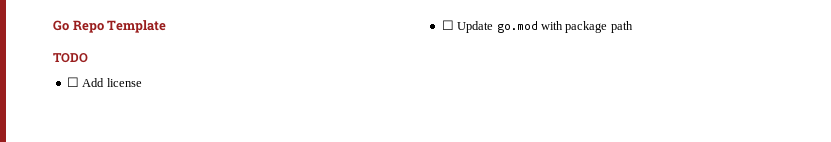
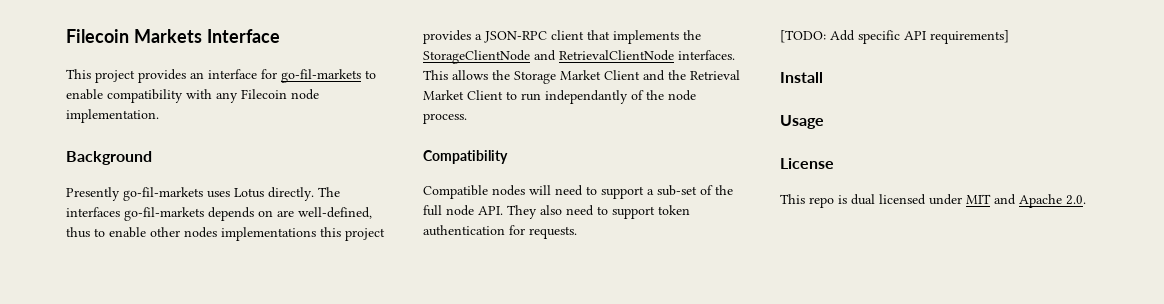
[53,20,167,33] [53,53,88,63] [66,77,142,87] [441,20,633,33] Go Repo Template // TODO // ☐ Add license // ☐ Update go.mod with package path -> [66,29,280,43] [66,69,376,83] [66,89,319,103] [66,109,159,123] [66,151,152,165] [66,187,340,201] [66,207,372,221] [66,227,385,241] [423,30,701,44] [423,50,735,64] [423,70,740,84] [423,90,696,104] [423,113,467,124] [423,150,508,164] [423,185,733,199] [423,205,690,219] [423,225,577,239] [780,30,1009,44] [780,72,823,83] [780,115,824,129] [780,158,834,169] [780,194,1086,208] Filecoin Markets Interface // This project provides an interface for go-fil-markets to enable compatibility with any Filecoin node implementation. // Background // Presently go-fil-markets uses Lotus directly. The interfaces go-fil-markets depends on are well-defined, thus to enable other nodes implementations this project provides a JSON-RPC client that implements the StorageClientNode and RetrievalClientNode interfaces. This allows the Storage Market Client and the Retrieval Market Client to run independantly of the node process. // Compatibility // Compatible nodes will need to support a sub-set of the full node API. They also need to support token authentication for requests. // [TODO: Add specific API requirements] // Install // Usage // License // This repo is dual licensed under MIT and Apache 2.0.

